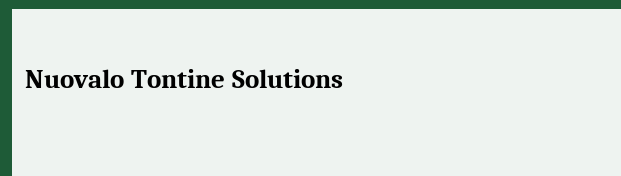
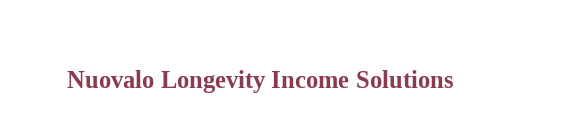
[131,69,226,88] Tontine -> [160,70,350,93] Longevity Income

